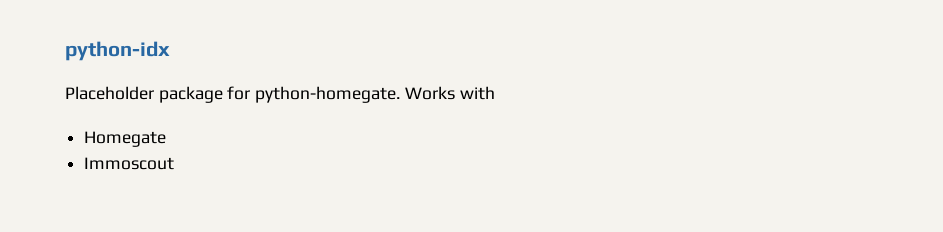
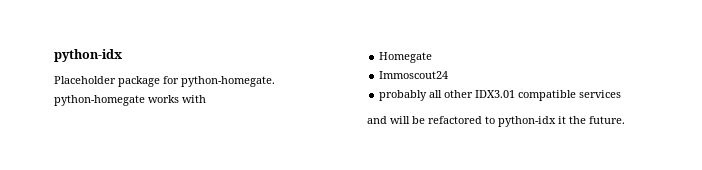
[404,86,455,100] Works -> [54,95,179,106] python-homegate works
[84,157,175,170] Immoscout -> [379,71,449,79] [379,90,622,101] [367,116,625,127] Immoscout24 // probably all other IDX3.01 compatible services // and will be refactored to python-idx it the future.

